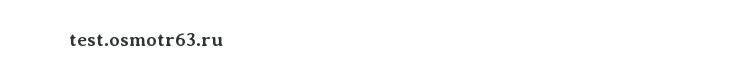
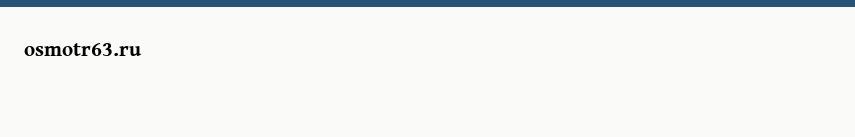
[69,33,223,46] test.osmotr63.ru -> [24,43,141,56] osmotr63.ru

